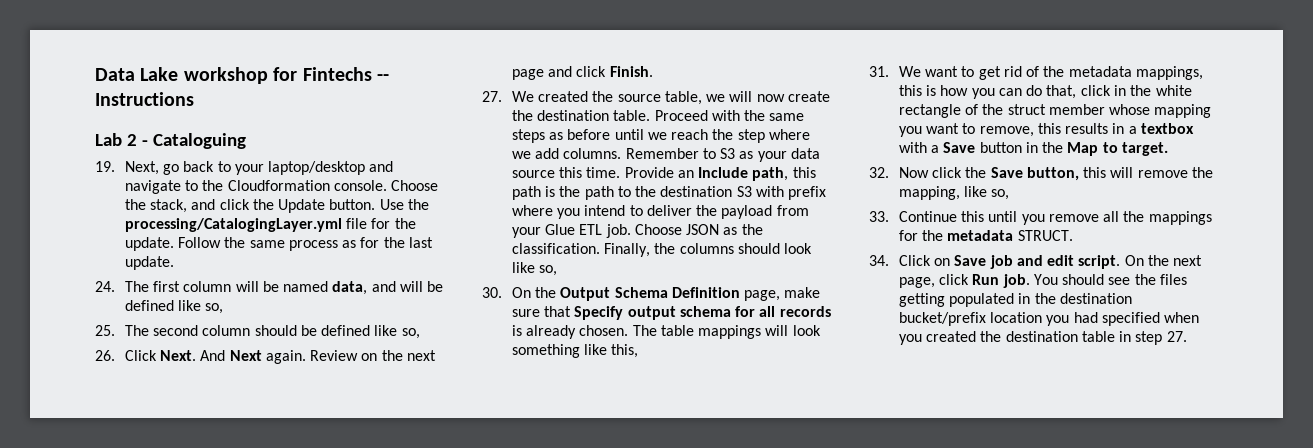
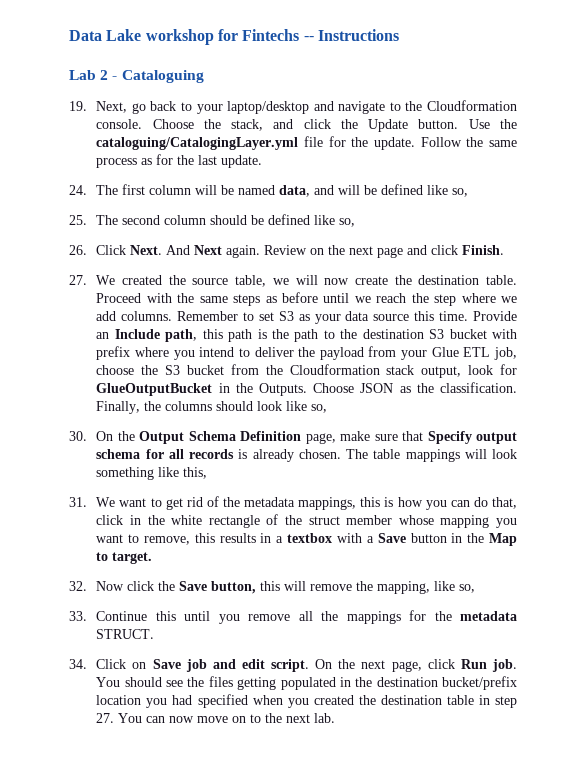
[124,218,342,232] processing/CatalogingLayer.yml -> [96,137,299,150] cataloguing/CatalogingLayer.yml
(716, 153) none -> [258,312,274,321] set
(752, 191) none -> [449,329,487,339] bucket
[605,224,631,238] job. -> [494,347,518,360] [96,364,517,378] [96,383,307,396] job, choose the S3 bucket from the Cloudformation stack output, look for GlueOutputBucket in the Outputs.
(1187, 336) none -> [118,713,336,723] You can now move on to the next lab.

